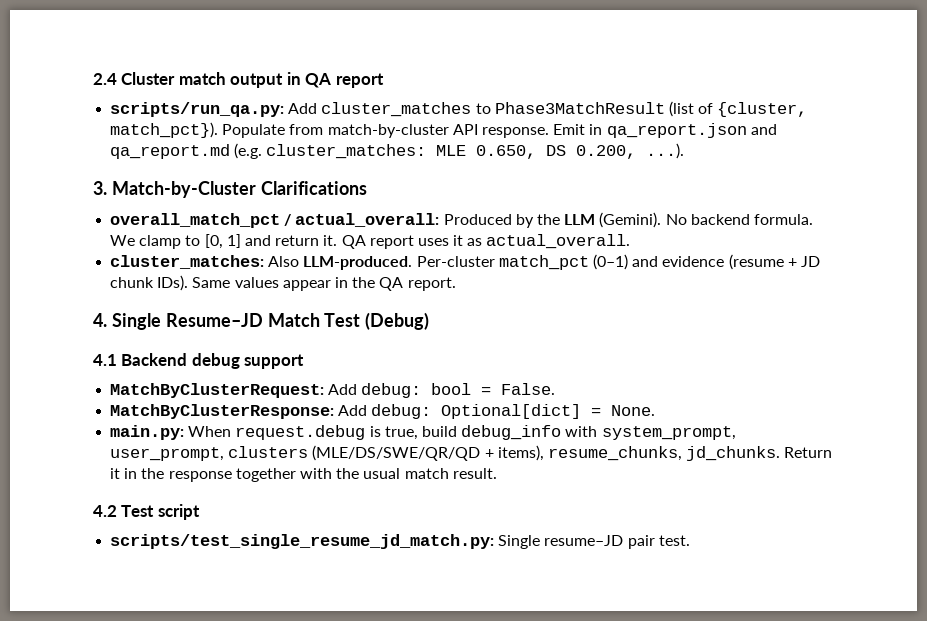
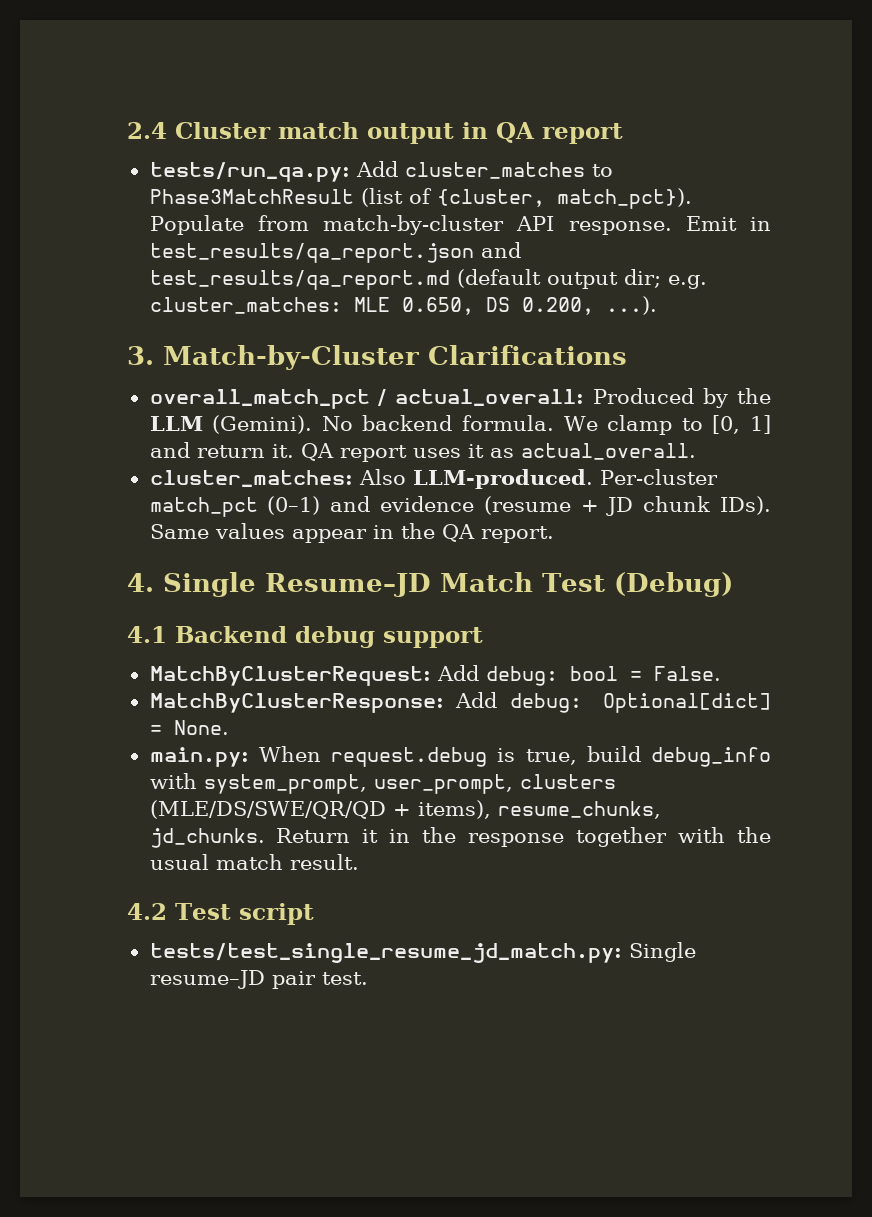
[110,102,285,117] scripts/run_qa.py: -> [149,162,350,182] tests/run_qa.py:
[606,123,777,138] [110,143,263,159] qa_report.json and qa_report.md (e.g. -> [149,242,521,263] [149,269,707,290] test_results/qa_report.json and test_results/qa_report.md (default output dir; e.g.
[110,534,495,549] scripts/test_single_resume_jd_match.py: -> [149,943,622,963] tests/test_single_resume_jd_match.py:

